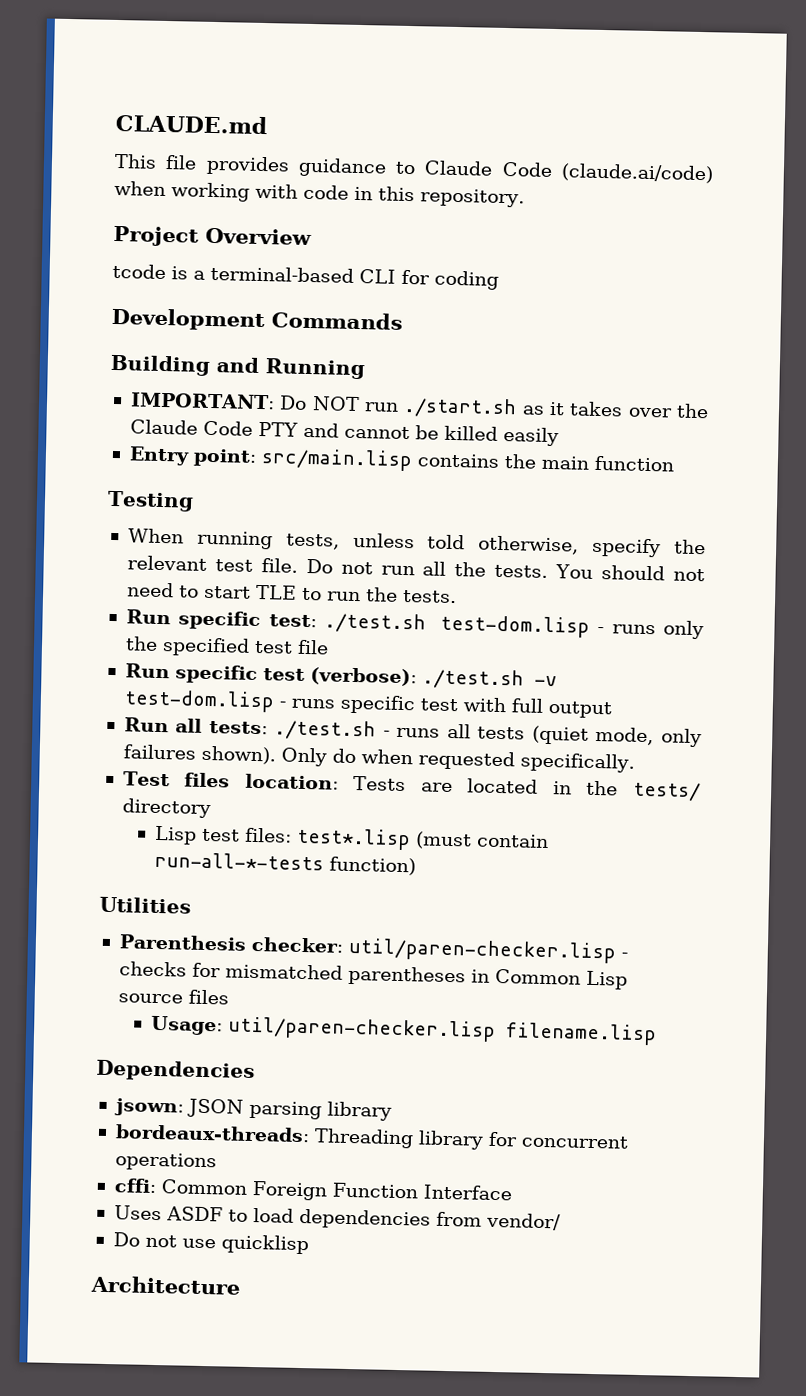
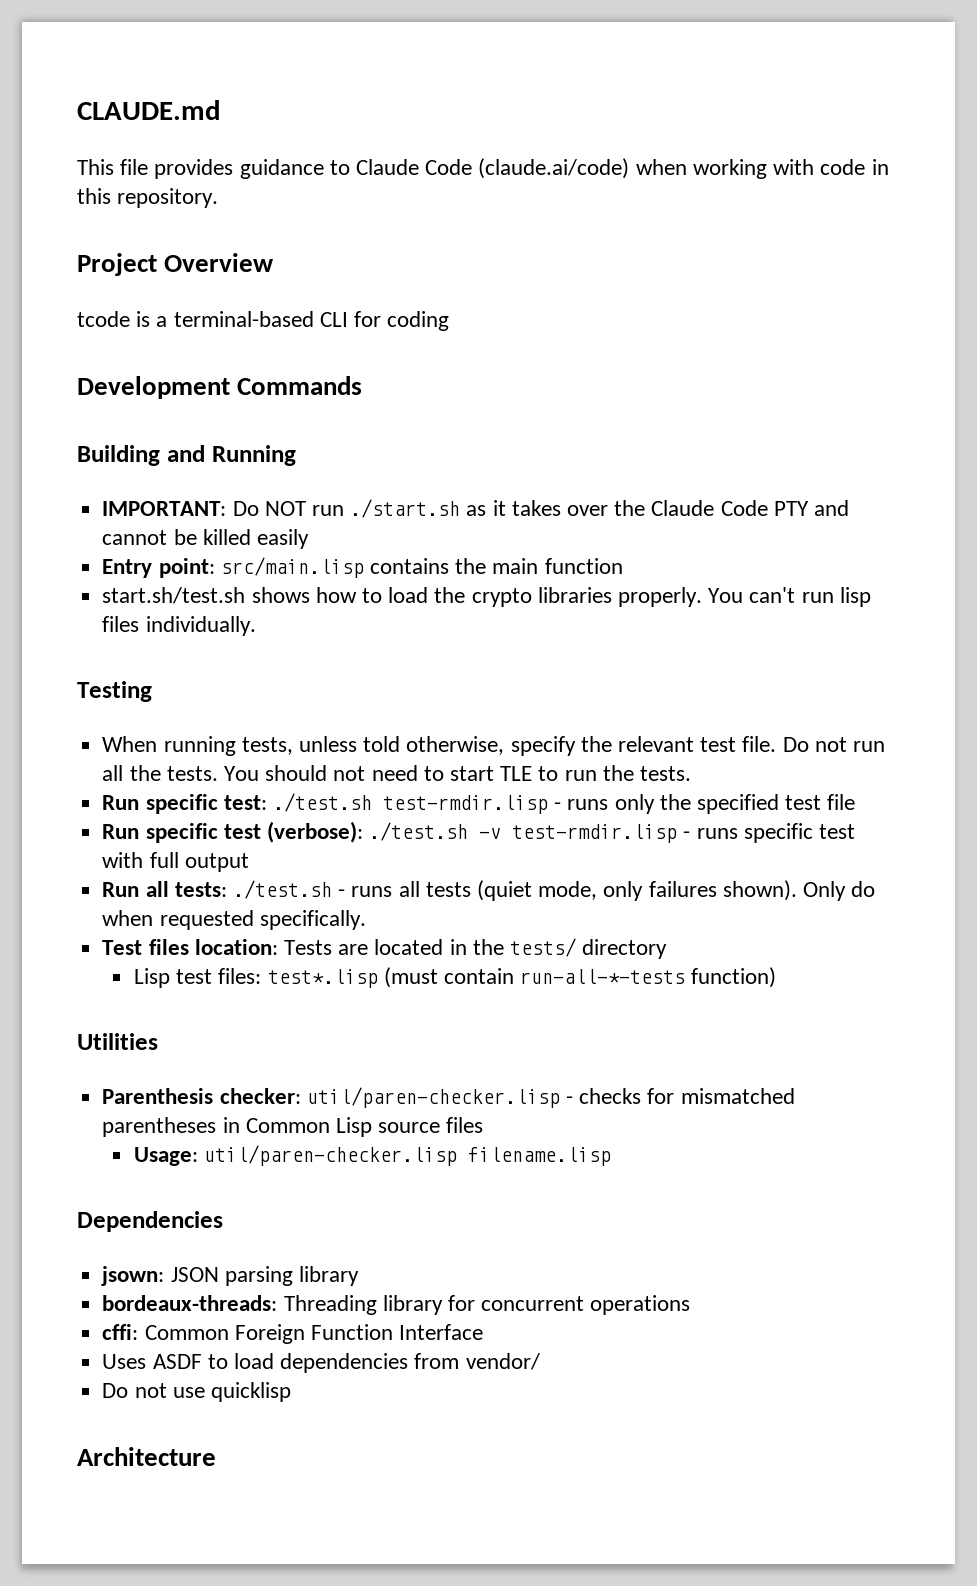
(675, 463) none -> [102,587,871,607] [102,616,256,636] // start.sh/test.sh shows how to load the crypto libraries properly. You can't run lisp files individually.
[440,614,591,638] test-dom.lisp -> [382,795,548,814] test-rmdir.lisp
[123,689,275,713] test-dom.lisp -> [512,824,678,843] test-rmdir.lisp

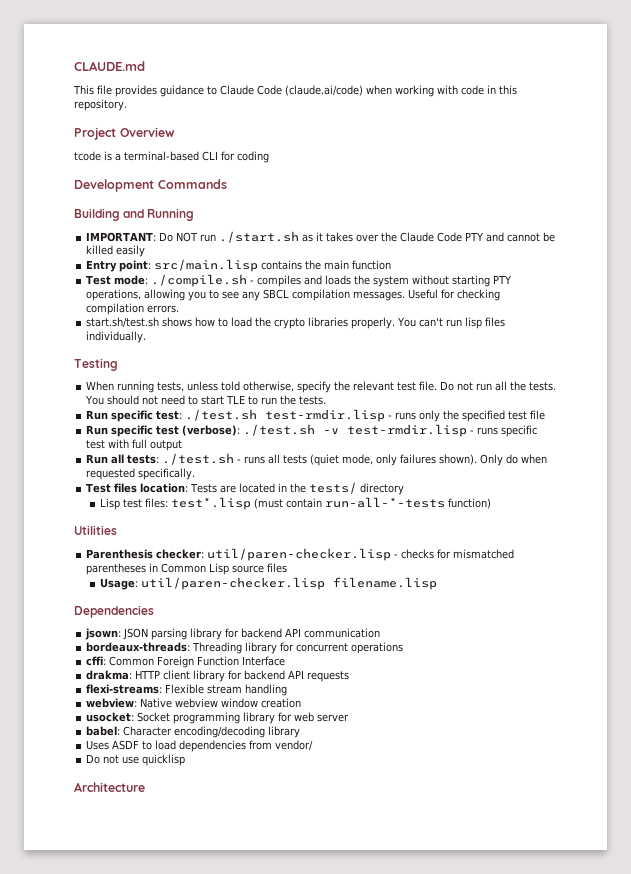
(623, 566) none -> [86,274,513,287] [86,289,501,301] [86,303,180,315] // Test mode: ./compile.sh - compiles and loads the system without starting PTY operations, allowing you to see any SBCL compilation messages. Useful for checking compilation errors.
(359, 1276) none -> [225,628,381,638] for backend API communication
(484, 1332) none -> [86,670,350,682] [86,684,288,696] [86,698,302,708] [86,712,350,724] [86,726,301,738] // drakma: HTTP client library for backend API requests // flexi-streams: Flexible stream handling // webview: Native webview window creation // usocket: Socket programming library for web server // babel: Character encoding/decoding library

